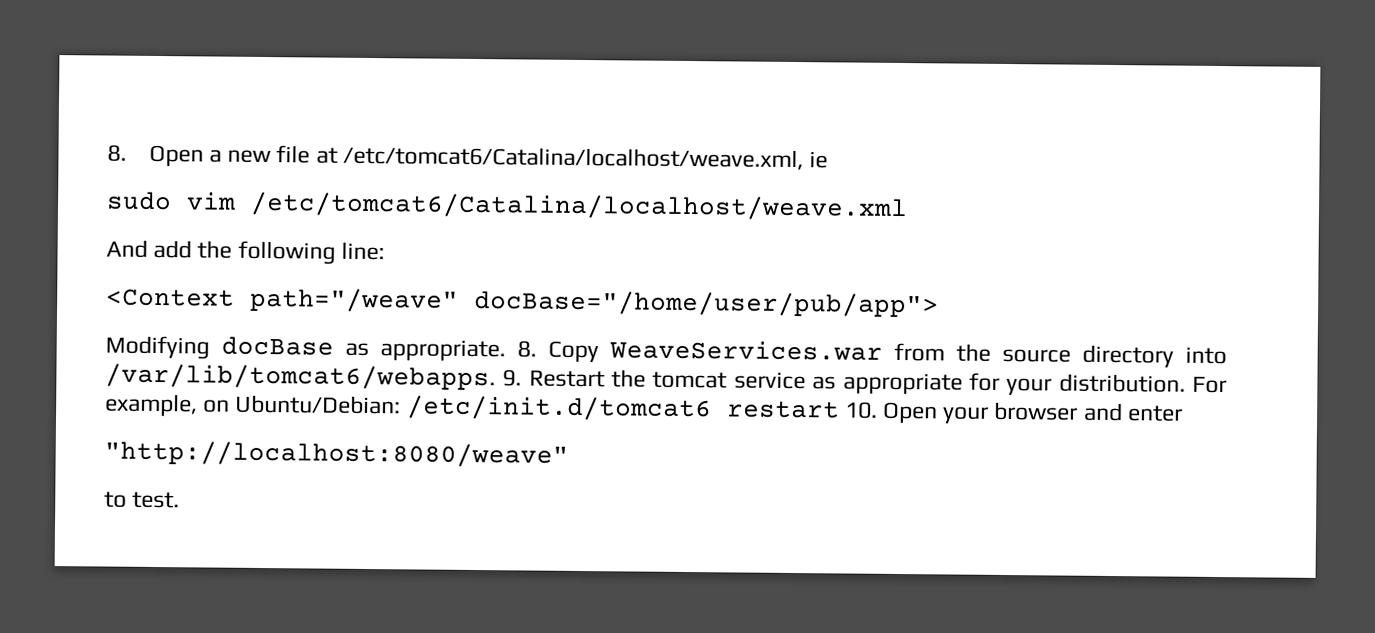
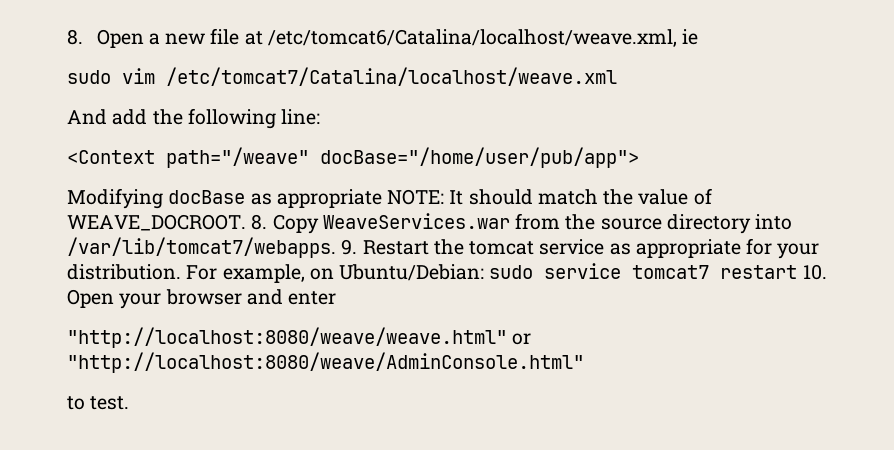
[250,191,908,222] /etc/tomcat6/Catalina/localhost/weave.xml -> [166,67,617,86] /etc/tomcat7/Catalina/localhost/weave.xml
[380,339,506,362] appropriate. -> [276,188,712,208] [67,214,246,231] appropriate NOTE: It should match the value of WEAVE_DOCROOT.
[105,363,496,391] /var/lib/tomcat6/webapps. -> [67,237,336,258] /var/lib/tomcat7/webapps.
[406,395,712,422] /etc/init.d/tomcat6 -> [489,263,710,279] sudo service tomcat7
[104,440,569,468] "http://localhost:8080/weave" -> [67,327,532,348] [67,352,584,373] "http://localhost:8080/weave/weave.html" or "http://localhost:8080/weave/AdminConsole.html"

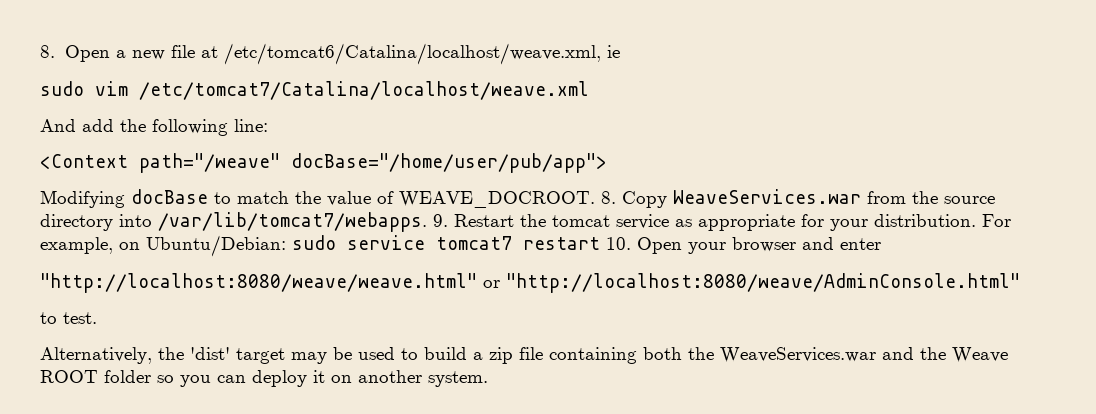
[250,189,533,208] as appropriate NOTE: It should -> [214,192,231,204] to
(130, 403) none -> [40,347,1008,364] [40,370,488,387] // Alternatively, the 'dist' target may be used to build a zip file containing both the WeaveServices.war and the Weave ROOT folder so you can deploy it on another system.

